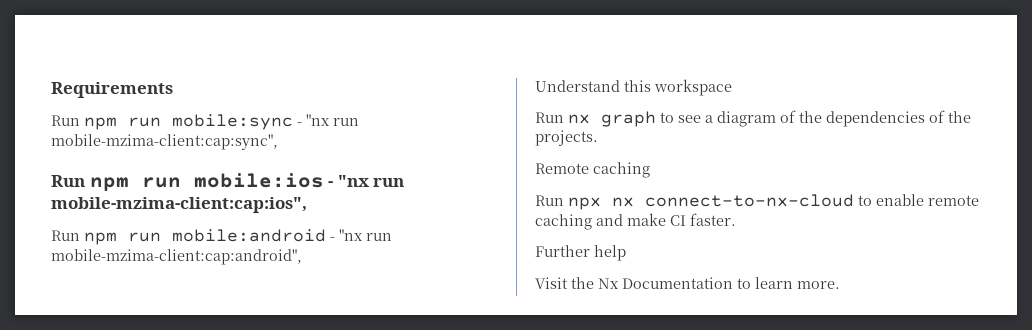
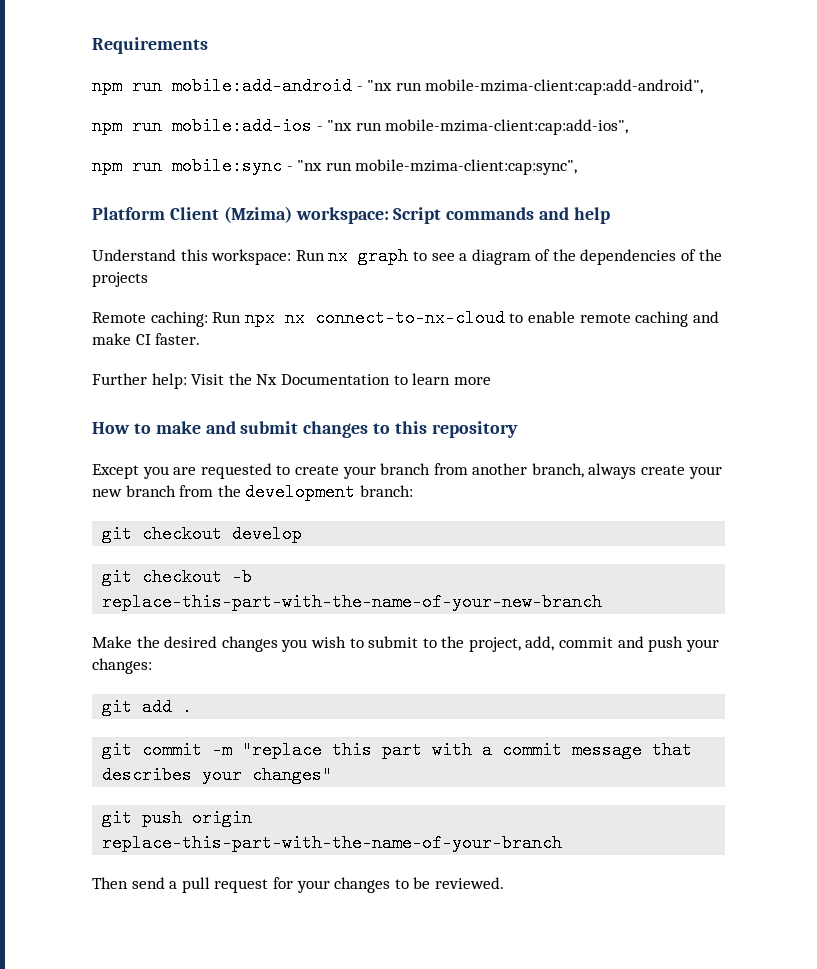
[51,115,80,126] Run -> [92,77,704,95] [92,117,629,135] npm run mobile:add-android - "nx run mobile-mzima-client:cap:add-android", // npm run mobile:add-ios - "nx run mobile-mzima-client:cap:add-ios", //
[51,173,405,191] [51,197,307,213] [51,229,392,245] [51,249,302,265] Run npm run mobile:ios - "nx run mobile-mzima-client:cap:ios", // Run npm run mobile:android - "nx run mobile-mzima-client:cap:android", -> [92,206,611,224] Platform Client (Mzima) workspace: Script commands and help
[654,79,732,96] workspace // -> [211,249,292,265] workspace:
[535,130,598,146] projects. -> [92,272,148,287] projects
[593,162,650,178] caching // -> [150,311,208,327] caching:
[594,245,626,261] help // -> [151,373,187,389] help:
[797,281,840,289] more. -> [453,377,491,385] [92,421,518,438] [92,463,722,479] [92,483,413,501] [102,525,303,543] [102,568,253,586] [102,593,603,611] [92,636,719,652] [92,658,152,674] [102,698,193,716] [102,741,693,759] [102,766,333,784] [102,809,253,827] [102,834,563,852] [92,877,504,893] more // How to make and submit changes to this repository // Except you are requested to create your branch from another branch, always create your new branch from the development branch: // git checkout develop // git checkout -b replace-this-part-with-the-name-of-your-new-branch // Make the desired changes you wish to submit to the project, add, commit and push your changes: // git add . // git commit -m "replace this part with a commit message that describes your changes" // git push origin replace-this-part-with-the-name-of-your-branch // Then send a pull request for your changes to be reviewed.

